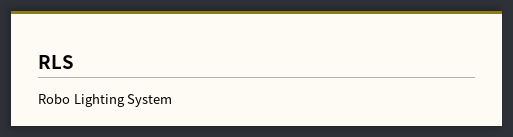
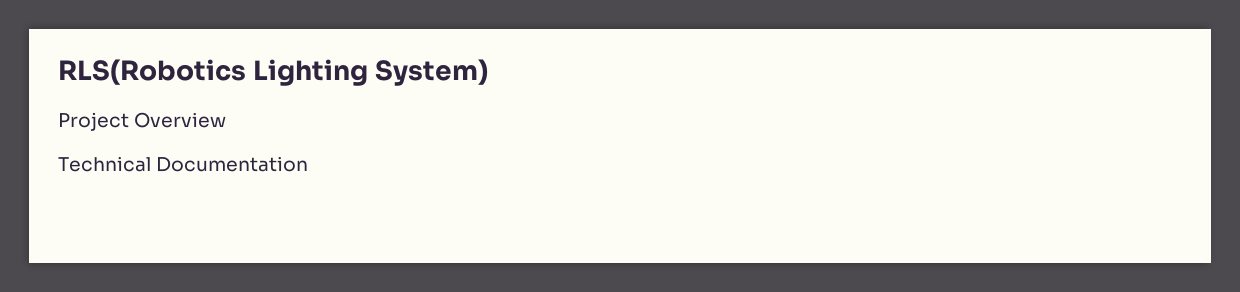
[38,55,74,69] [38,93,173,107] RLS // Robo Lighting System -> [58,59,489,86] [58,112,227,131] [58,156,309,172] RLS(Robotics Lighting System) // Project Overview // Technical Documentation

